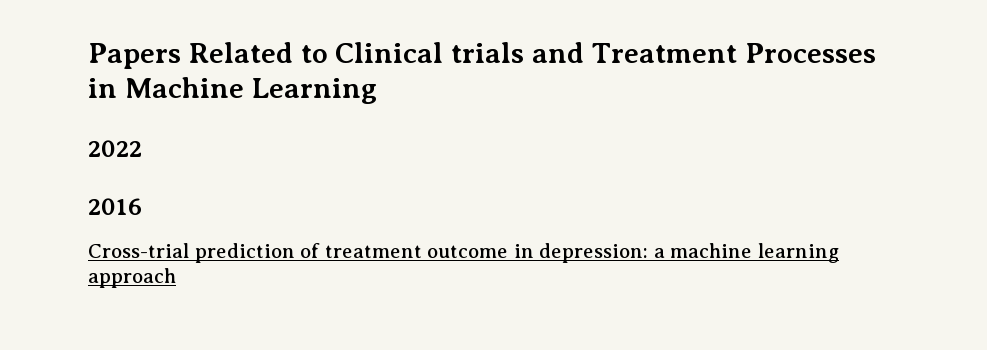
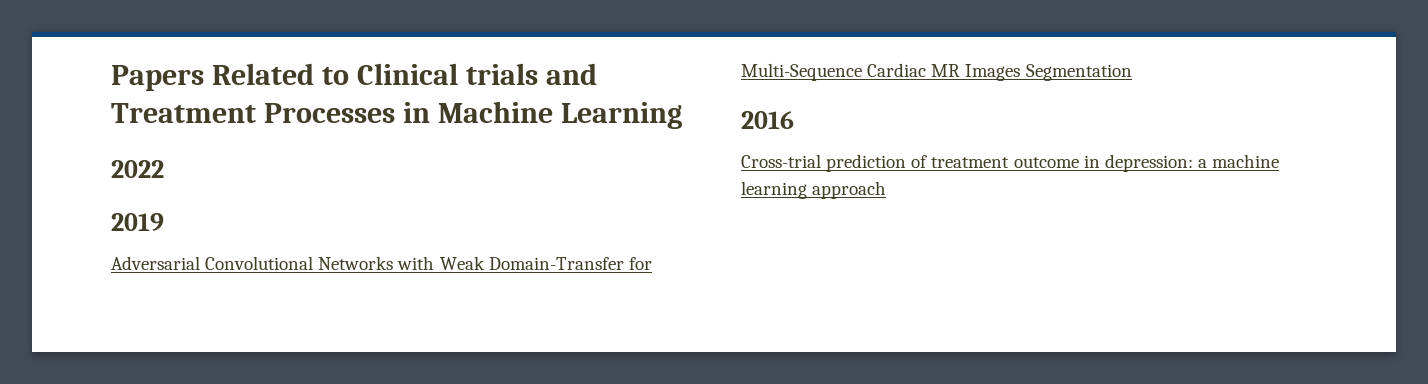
(142, 148) none -> [111,213,164,231] [111,256,652,270] [741,63,1132,81] // 2019 // Adversarial Convolutional Networks with Weak Domain-Transfer for Multi-Sequence Cardiac MR Images Segmentation

